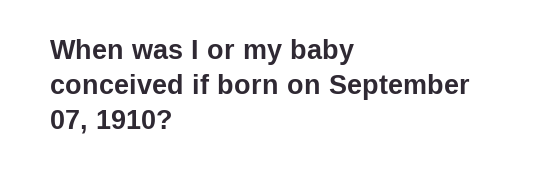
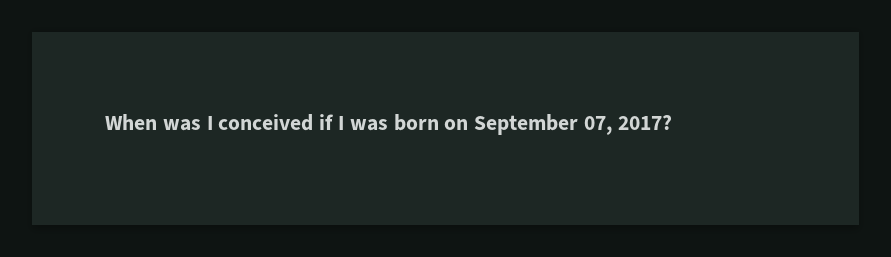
[207,39,354,65] [50,74,210,94] or my baby conceived if -> [218,114,388,131] conceived if I was
[96,110,173,129] 1910? -> [617,115,672,130] 2017?

